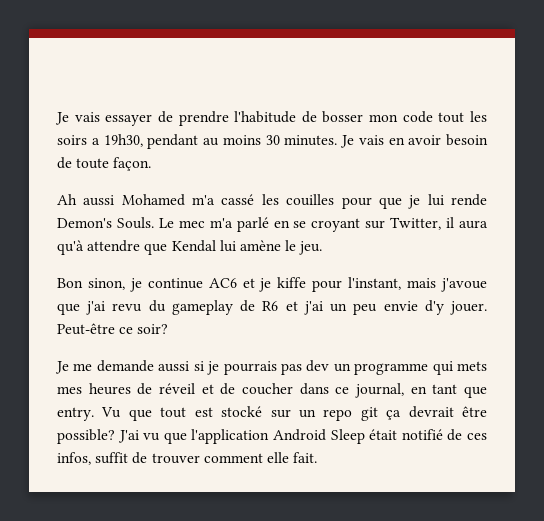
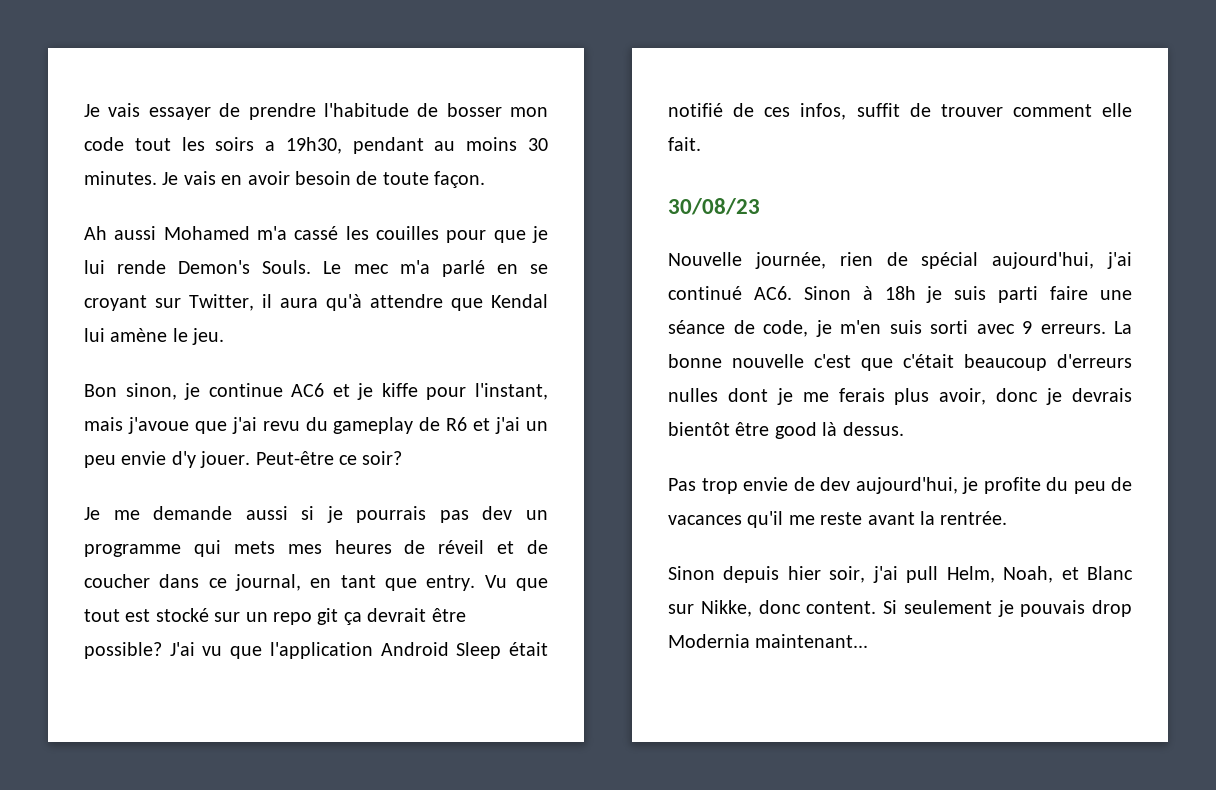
(318, 457) none -> [668,198,760,215] [668,252,1132,269] [668,286,1132,303] [668,320,1132,337] [668,354,1132,371] [668,388,1132,405] [668,422,904,439] [668,477,1132,494] [668,511,1008,528] [668,566,1133,583] [668,600,1132,617] [668,634,869,648] // 30/08/23 // Nouvelle journée, rien de spécial aujourd'hui, j'ai continué AC6. Sinon à 18h je suis parti faire une séance de code, je m'en suis sorti avec 9 erreurs. La bonne nouvelle c'est que c'était beaucoup d'erreurs nulles dont je me ferais plus avoir, donc je devrais bientôt être good là dessus. // Pas trop envie de dev aujourd'hui, je profite du peu de vacances qu'il me reste avant la rentrée. // Sinon depuis hier soir, j'ai pull Helm, Noah, et Blanc sur Nikke, donc content. Si seulement je pouvais drop Modernia maintenant...

